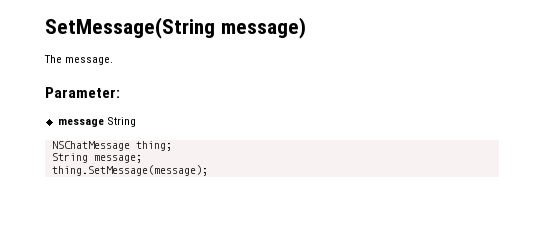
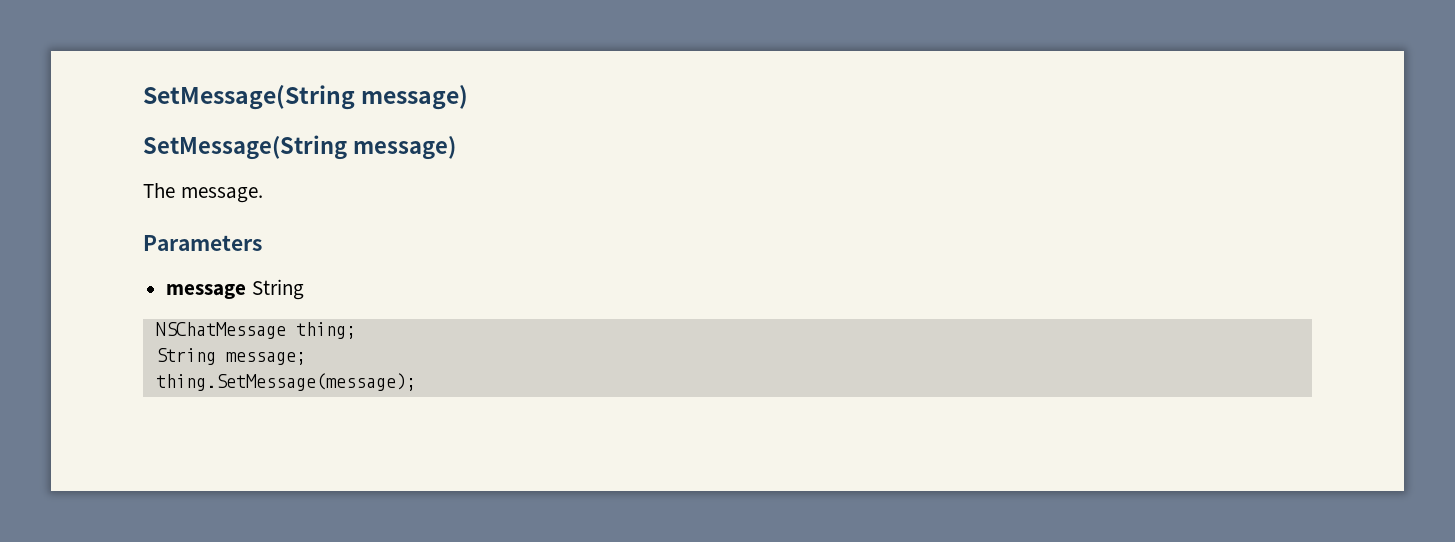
[45,17,306,39] SetMessage(String message) -> [143,85,469,110] [143,135,456,160] SetMessage(String message) // SetMessage(String message)
[45,87,120,98] Parameter: -> [143,235,262,251] Parameters

